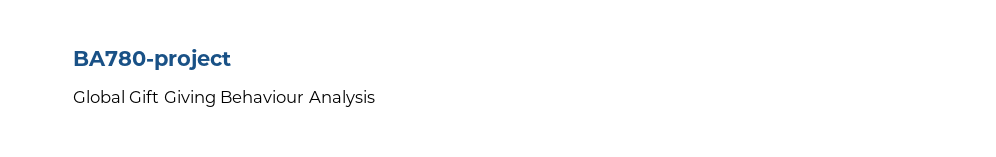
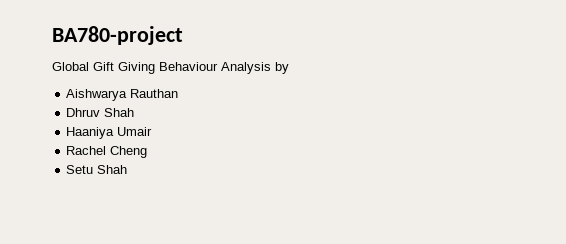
(375, 98) none -> [275,62,289,74] [66,89,179,101] [66,108,135,117] [66,127,153,139] [66,146,148,158] [66,165,128,174] by // Aishwarya Rauthan // Dhruv Shah // Haaniya Umair // Rachel Cheng // Setu Shah

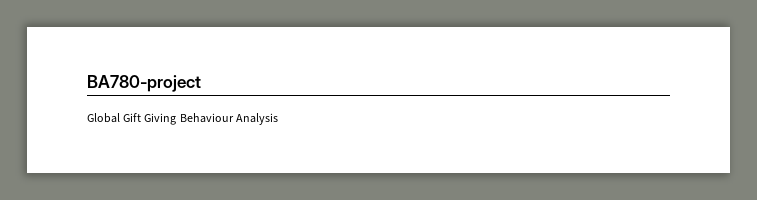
[275,62,289,74] [66,89,179,101] [66,108,135,117] [66,127,153,139] [66,146,148,158] [66,165,128,174] by // Aishwarya Rauthan // Dhruv Shah // Haaniya Umair // Rachel Cheng // Setu Shah -> (278, 119) none

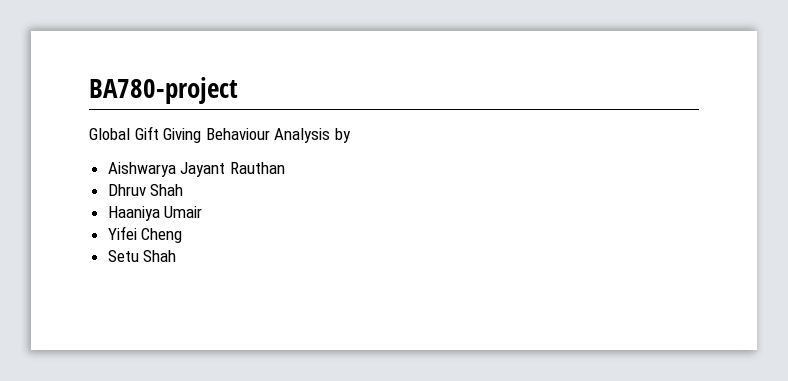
(278, 119) none -> [334,128,351,143] [107,162,285,177] [107,184,184,196] [107,206,203,221] [107,226,183,243] [107,250,177,262] by // Aishwarya Jayant Rauthan // Dhruv Shah // Haaniya Umair // Yifei Cheng // Setu Shah

